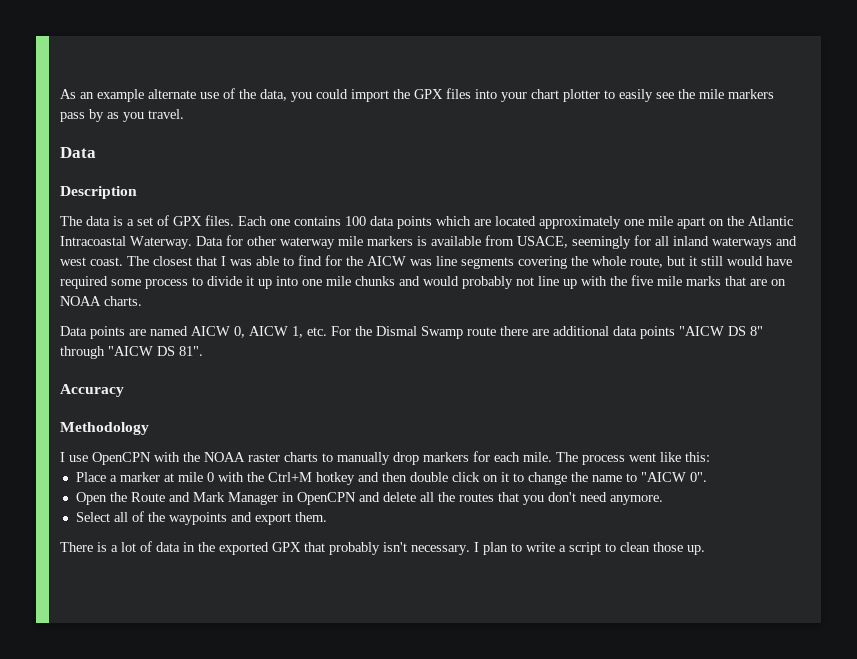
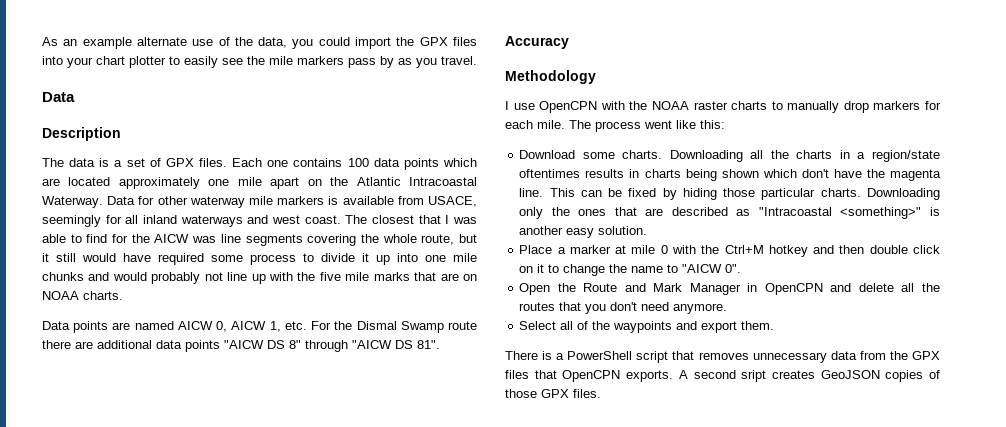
(710, 457) none -> [519,150,940,162] [519,169,941,181] [519,188,940,200] [519,207,940,219] [519,226,648,238] // Download some charts. Downloading all the charts in a region/state oftentimes results in charts being shown which don't have the magenta line. This can be fixed by hiding those particular charts. Downloading only the ones that are described as "Intracoastal <something>" is another easy solution.
[121,541,705,555] lot of data in the exported GPX that probably isn't necessary. I plan to write a script to clean those up. -> [567,351,940,363] [505,370,940,382] [505,389,601,398] PowerShell script that removes unnecessary data from the GPX files that OpenCPN exports. A second sript creates GeoJSON copies of those GPX files.

